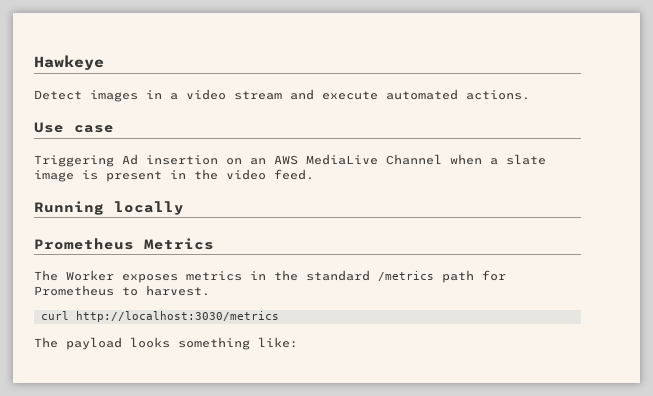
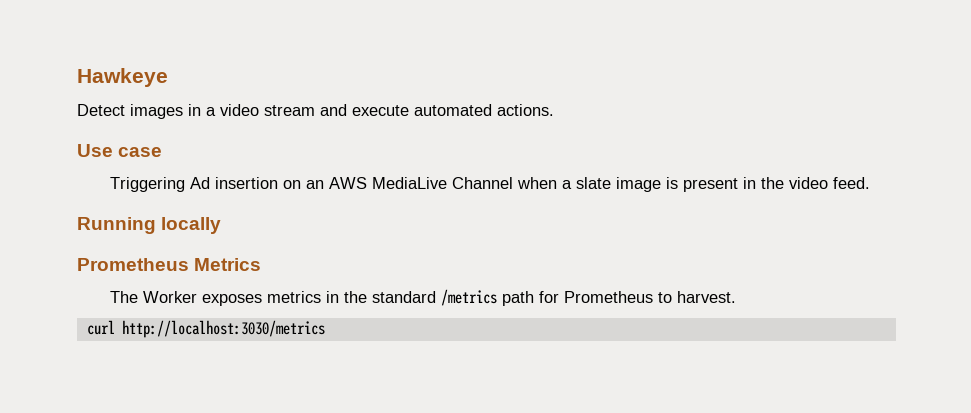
[34,337,298,350] // The payload looks something like: -> (325, 329) none

